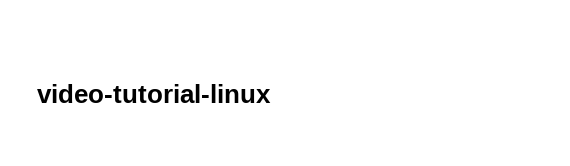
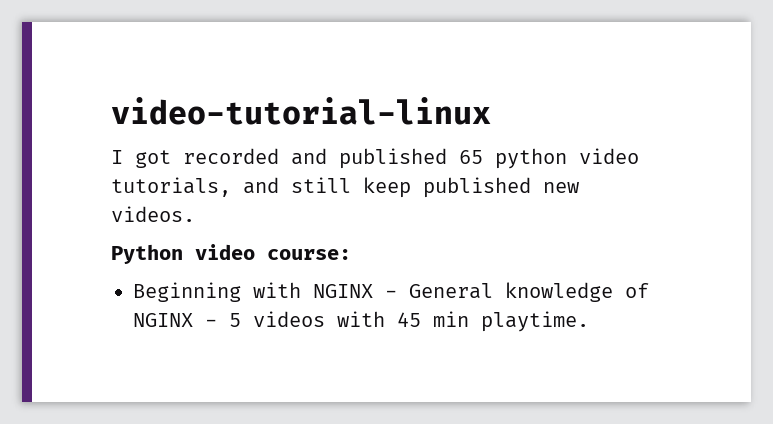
(271, 93) none -> [111,148,639,169] [111,177,579,198] [111,206,195,222] [111,244,351,264] [133,282,649,302] [133,311,589,332] // I got recorded and published 65 python video tutorials, and still keep published new videos. // Python video course: // Beginning with NGINX - General knowledge of NGINX - 5 videos with 45 min playtime.

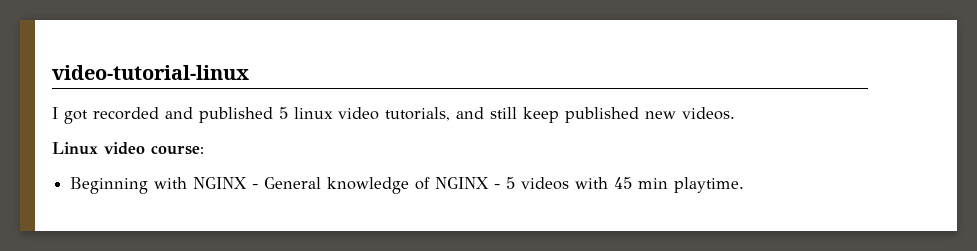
[459,148,567,169] 65 python -> [279,107,333,119] 5 linux
[111,244,183,264] Python -> [52,142,98,155] Linux

